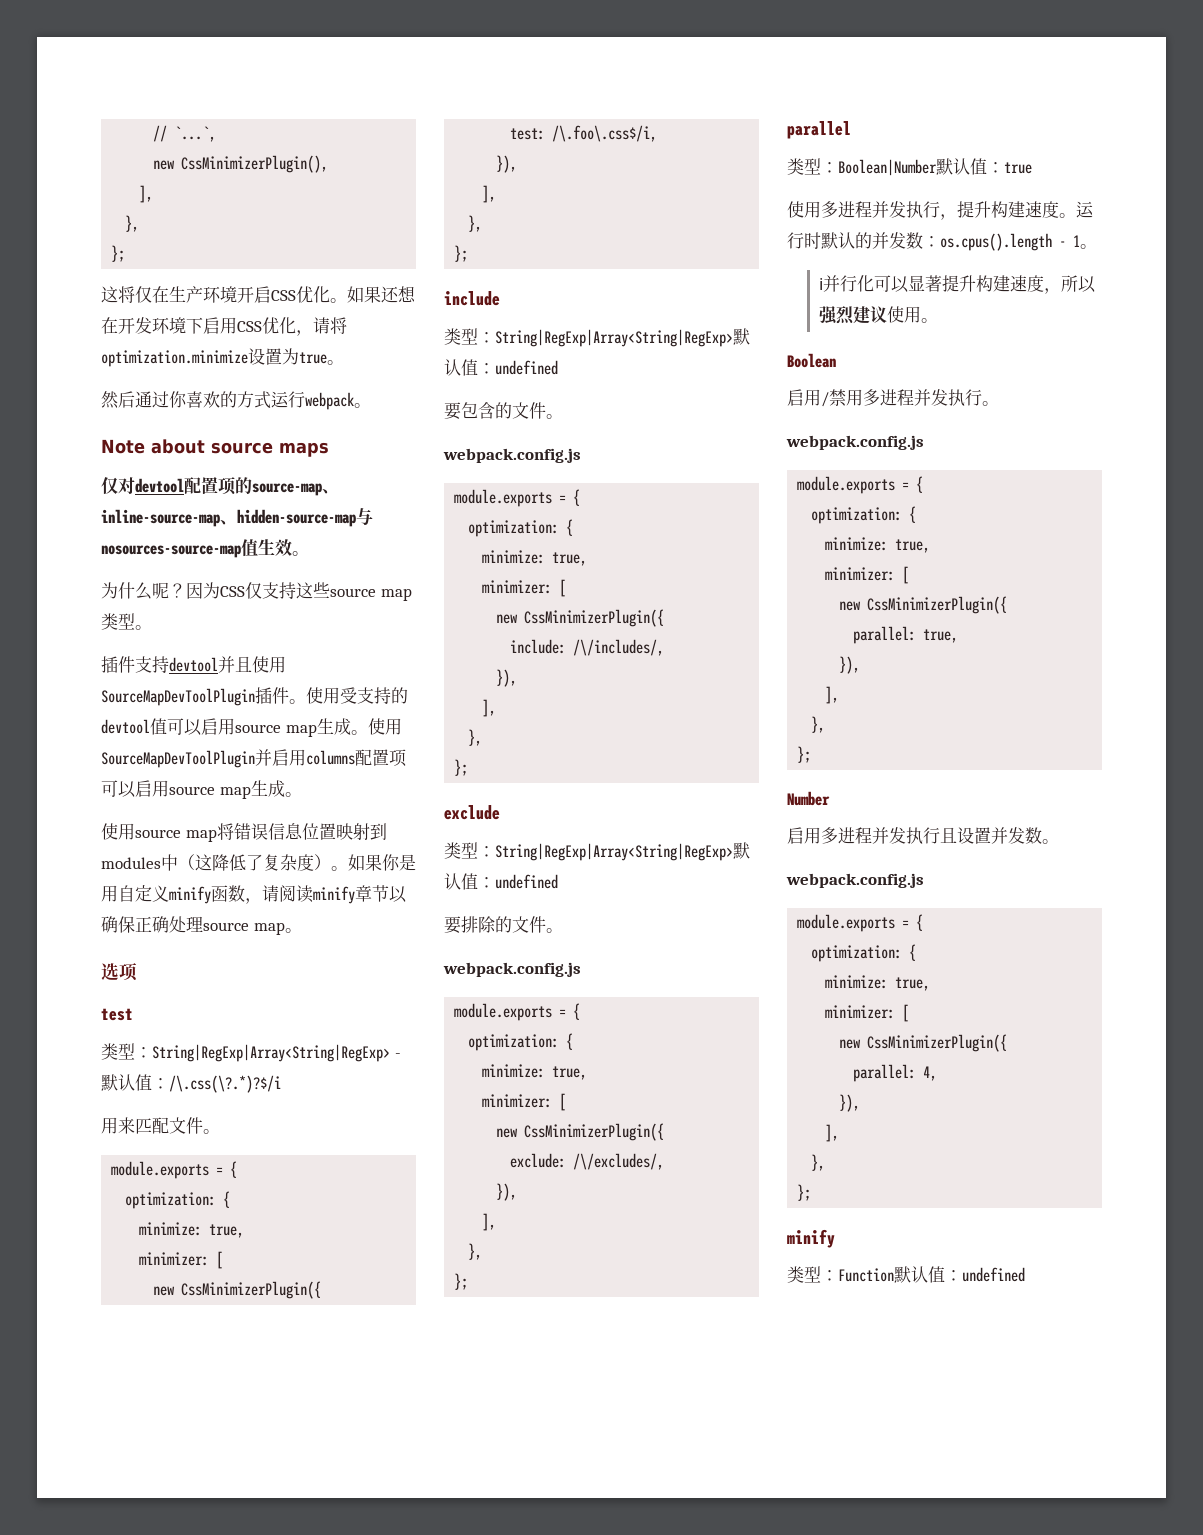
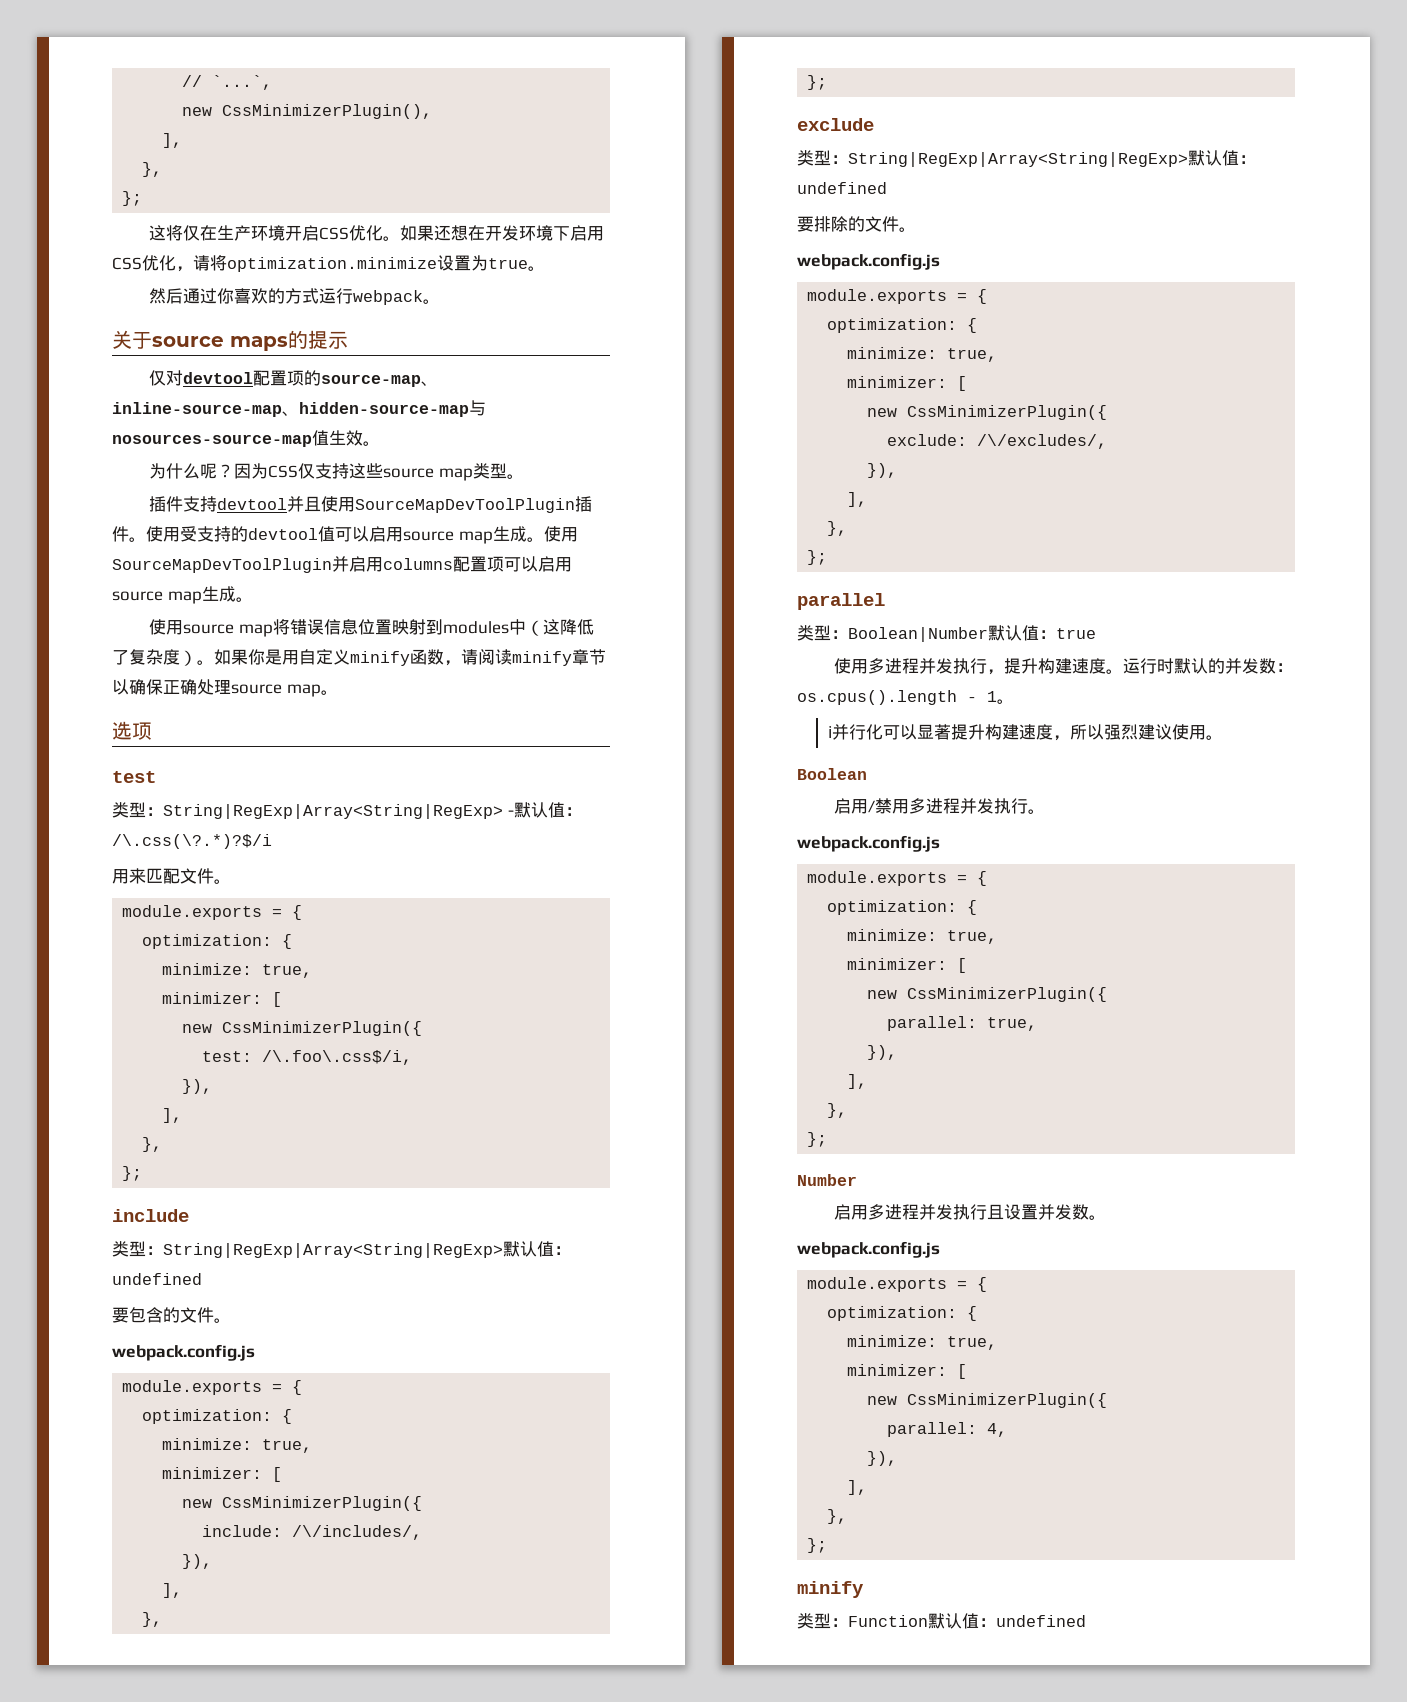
[101,439,205,454] Note about -> [112,330,152,349] 关于
(329, 449) none -> [288,330,348,349] 的提示

